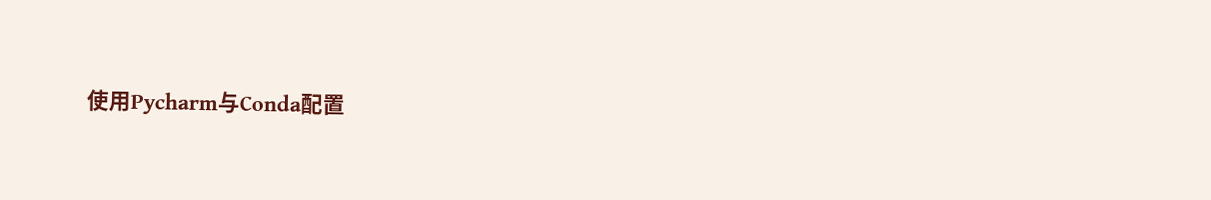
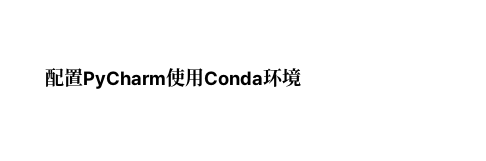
[86,89,346,116] 使用Pycharm与Conda配置 -> [45,68,301,89] 配置PyCharm使用Conda环境

